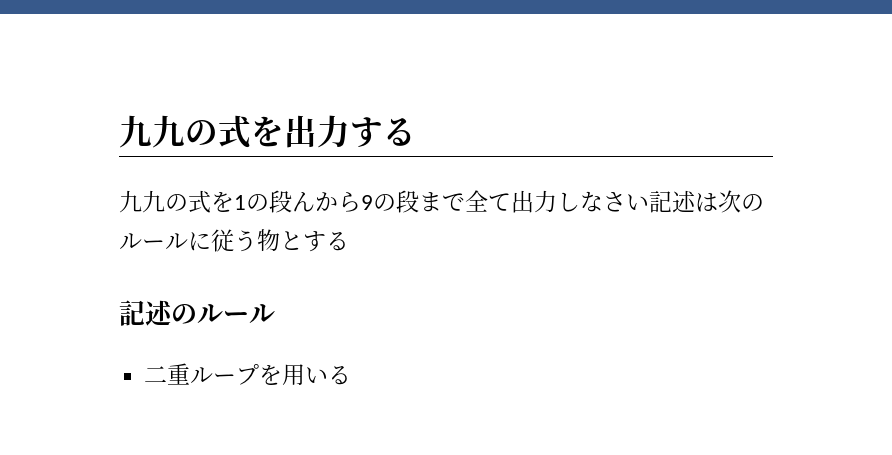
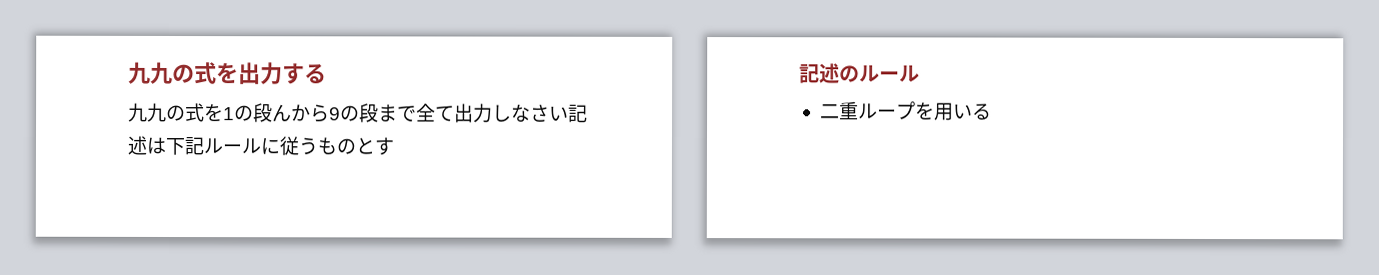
[718,190,764,213] 次の -> [165,137,204,156] 下記
[257,229,280,252] 物 -> [317,137,356,155] もの
[326,231,349,251] る -> (394, 146) none

